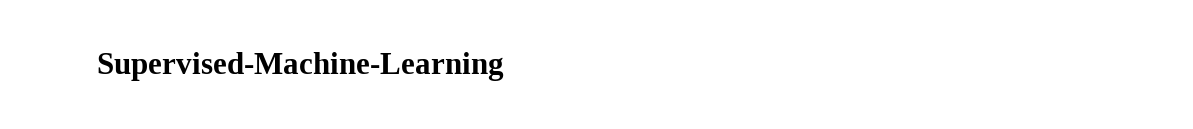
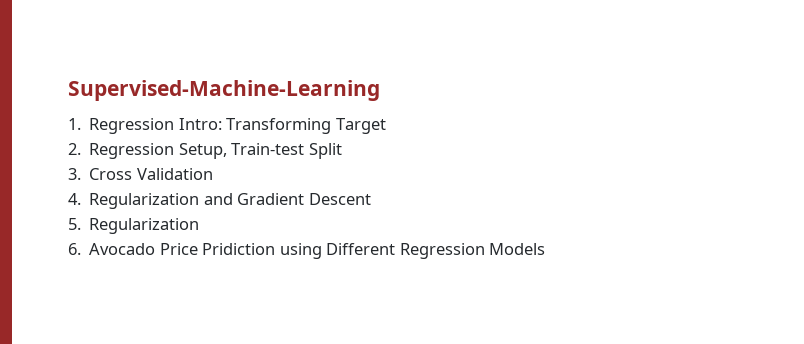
(504, 66) none -> [68,118,386,134] [68,143,342,159] [68,168,213,180] [68,193,371,209] [68,218,200,234] [68,243,545,259] // 1. Regression Intro: Transforming Target // 2. Regression Setup, Train-test Split // 3. Cross Validation // 4. Regularization and Gradient Descent // 5. Regularization // 6. Avocado Price Pridiction using Different Regression Models

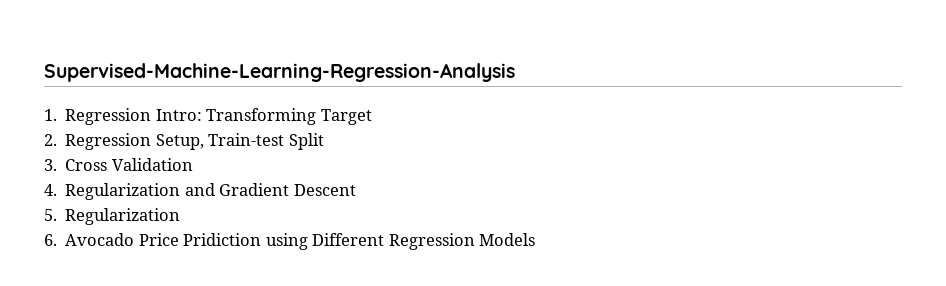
[68,80,380,101] Supervised-Machine-Learning -> [44,63,515,82] Supervised-Machine-Learning-Regression-Analysis

